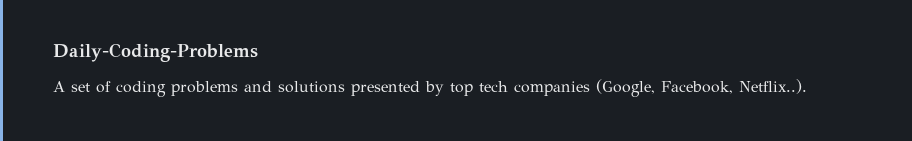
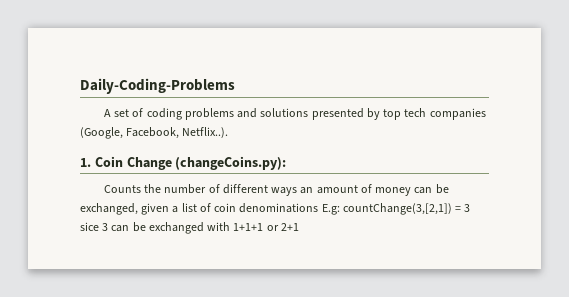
(807, 86) none -> [80,156,287,170] [103,184,449,196] [80,203,471,215] [80,222,299,234] // 1. Coin Change (changeCoins.py): // Counts the number of different ways an amount of money can be exchanged, given a list of coin denominations E.g: countChange(3,[2,1]) = 3 sice 3 can be exchanged with 1+1+1 or 2+1

